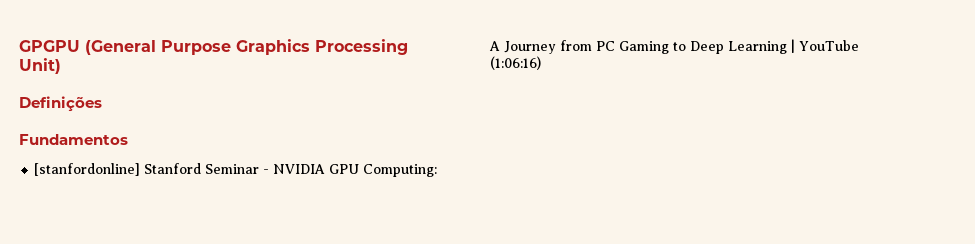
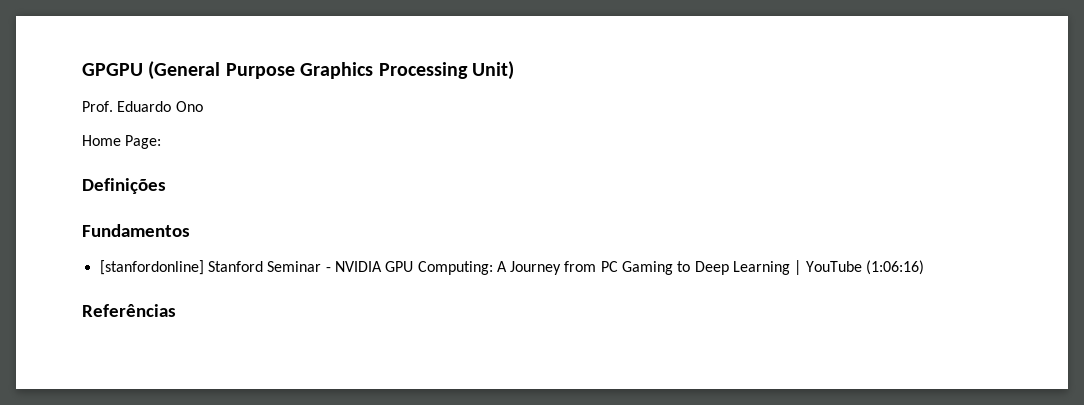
(61, 66) none -> [82,101,203,112] [82,135,162,149] // Prof. Eduardo Ono // Home Page:
(542, 63) none -> [82,304,176,317] // Referências

